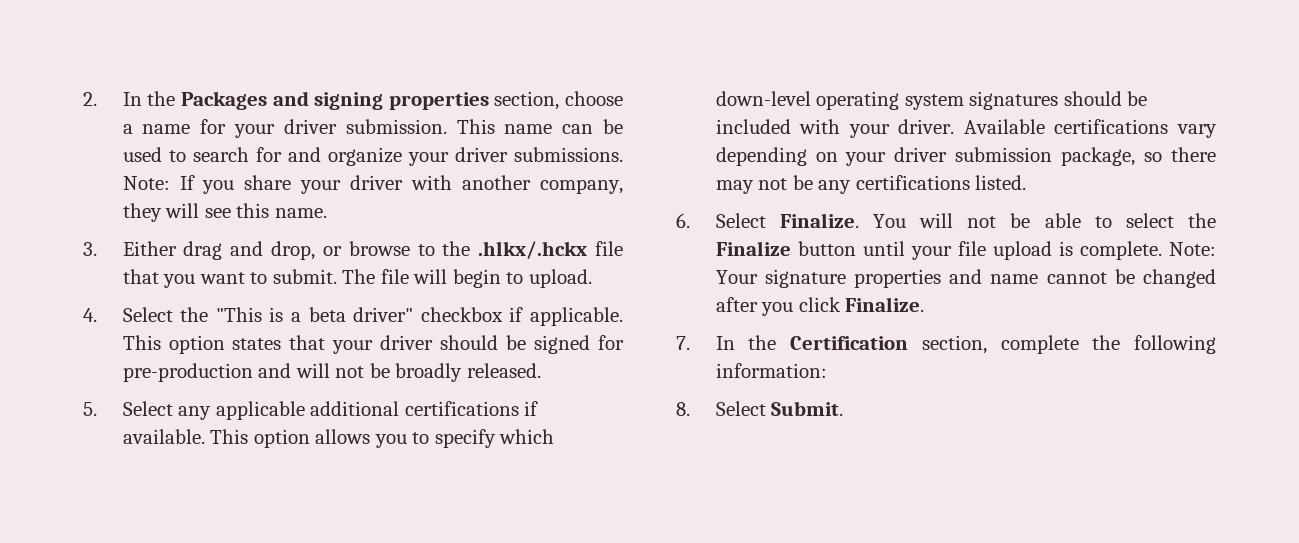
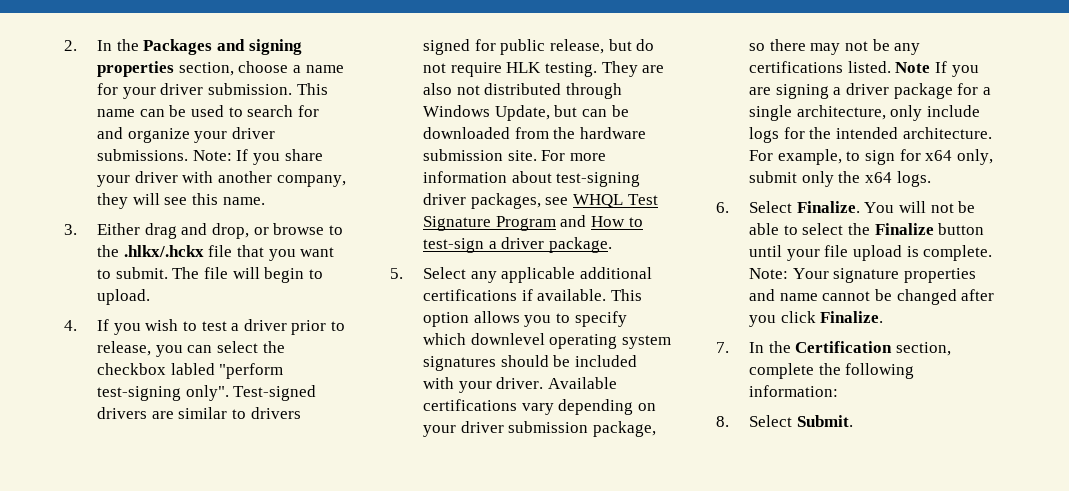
[122,307,623,326] [122,335,625,354] [122,363,541,382] Select the "This is a beta driver" checkbox if applicable. This option states that your driver should be signed for pre-production and will not be broadly released. -> [97,319,345,335] [97,341,285,357] [97,363,284,379] [97,385,317,401] [97,407,301,419] [423,39,655,55] [423,61,665,77] [423,83,623,99] [423,105,629,121] [423,127,647,139] [423,149,607,161] [423,171,641,187] [423,193,658,209] [423,215,643,231] [423,237,613,253] If you wish to test a driver prior to release, you can select the checkbox labled "perform test-signing only". Test-signed drivers are similar to drivers signed for public release, but do not require HLK testing. They are also not distributed through Windows Update, but can be downloaded from the hardware submission site. For more information about test-signing driver packages, see WHQL Test Signature Program and How to test-sign a driver package.
[715,91,811,106] down-level -> [470,333,545,345] downlevel
(1027, 182) none -> [895,61,979,77] [749,83,991,99] [749,105,981,121] [749,127,992,143] [749,149,993,165] [749,171,931,187] Note If you are signing a driver package for a single architecture, only include logs for the intended architecture. For example, to sign for x64 only, submit only the x64 logs.

